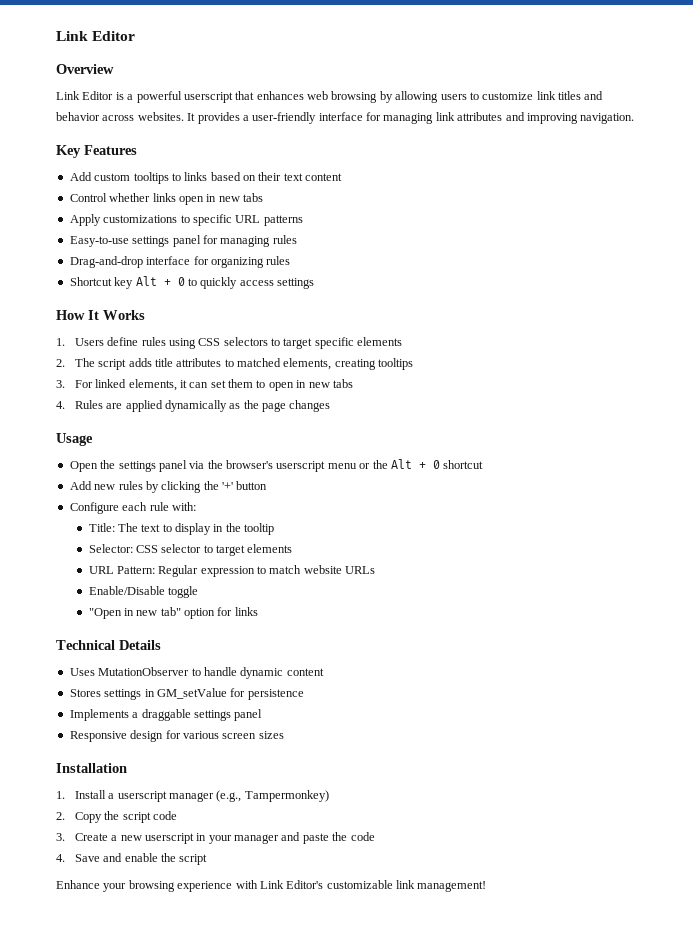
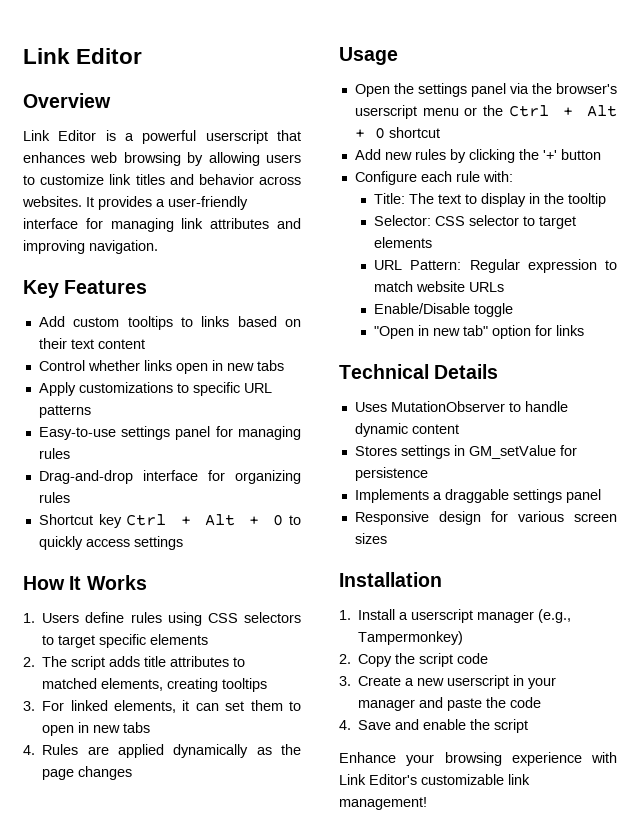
(134, 283) none -> [126,514,191,526] Ctrl +
(388, 464) none -> [508,105,573,117] Ctrl +

